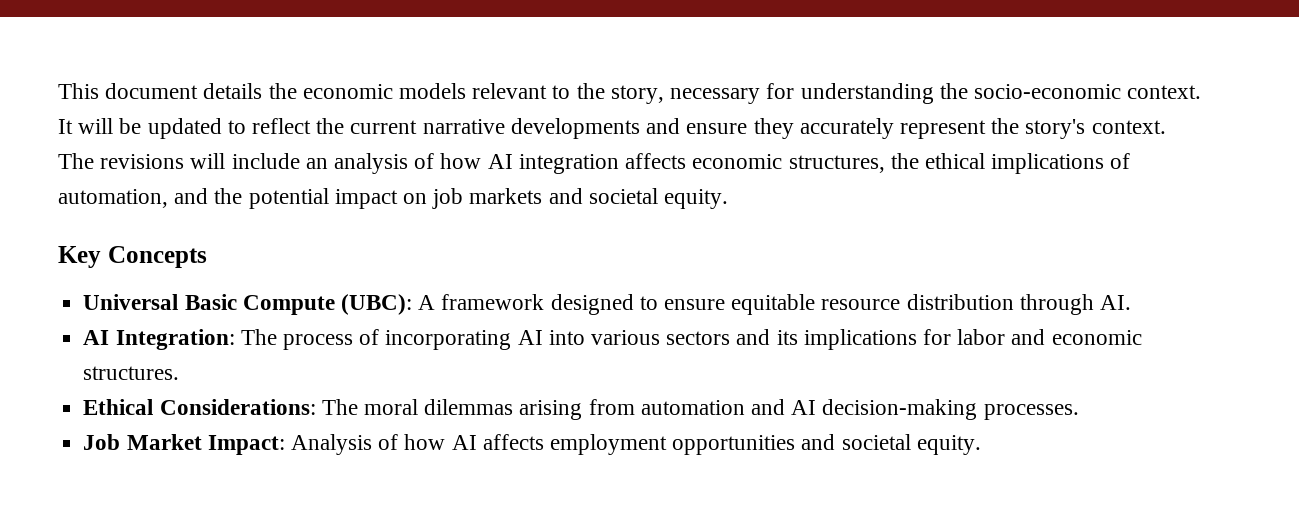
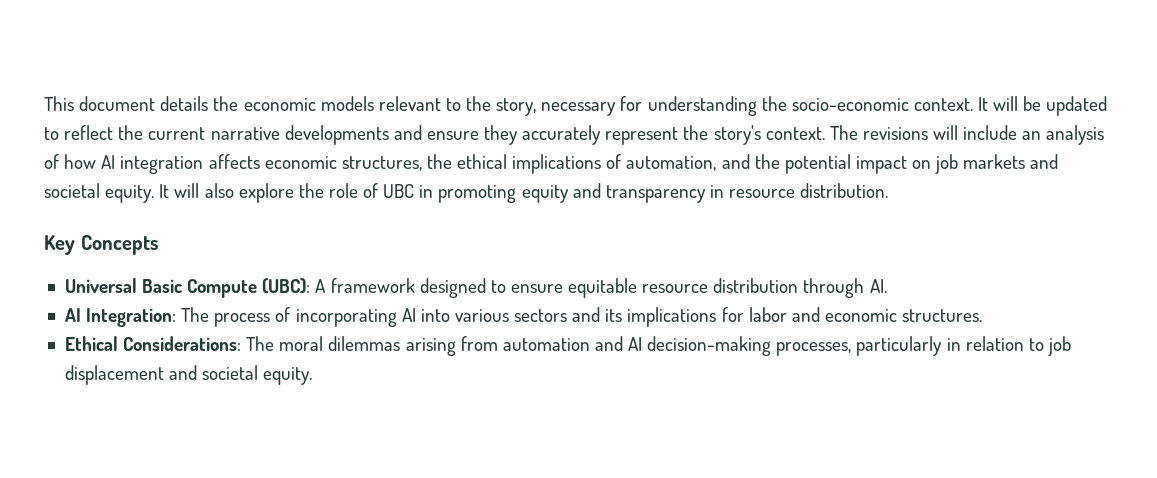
(729, 199) none -> [159,183,889,203] It will also explore the role of UBC in promoting equity and transparency in resource distribution.
[983,404,1079,420] [83,434,796,455] processes. // Job Market Impact: Analysis of how AI affects employment opportunities -> [776,336,1071,356] [64,365,164,385] processes, particularly in relation to job displacement

